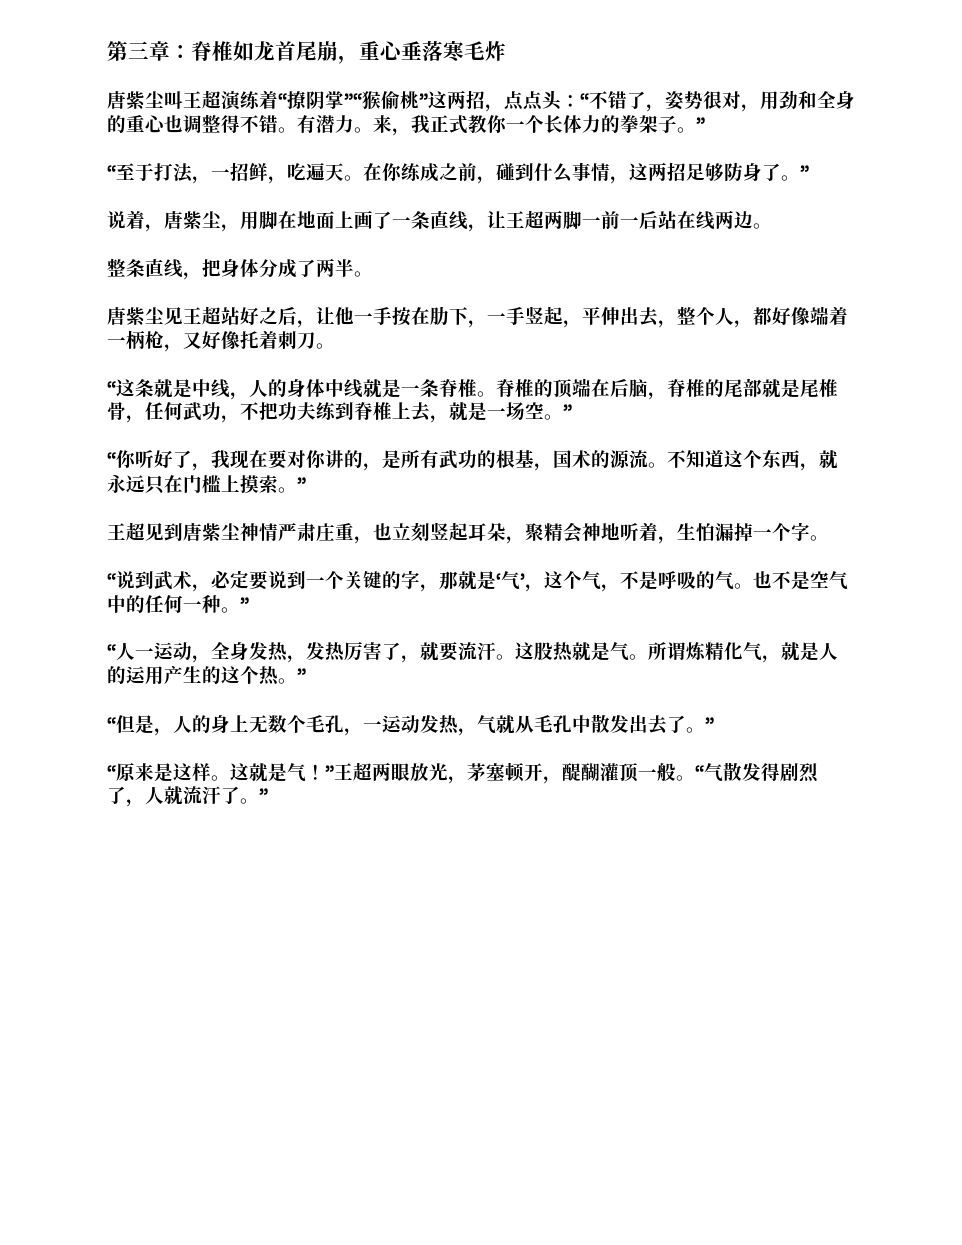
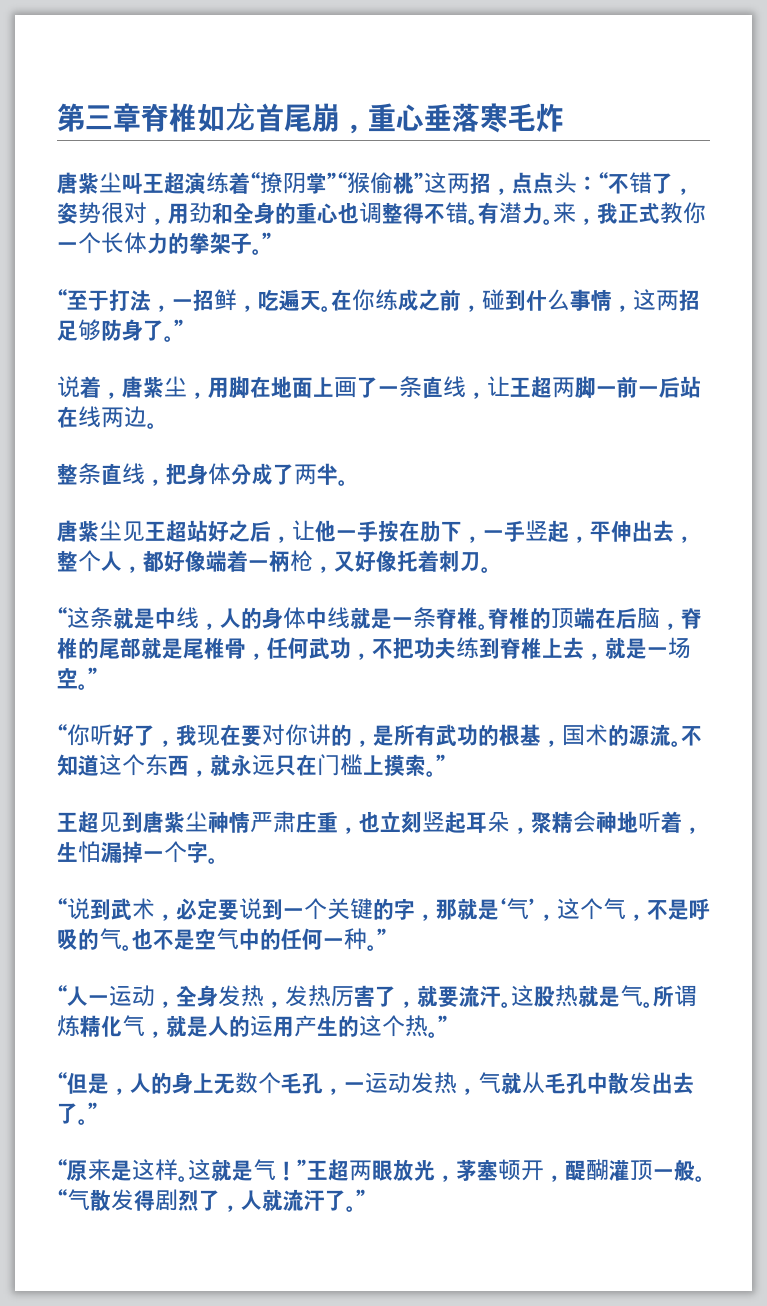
[170,45,191,59] ： -> (141, 117) none

